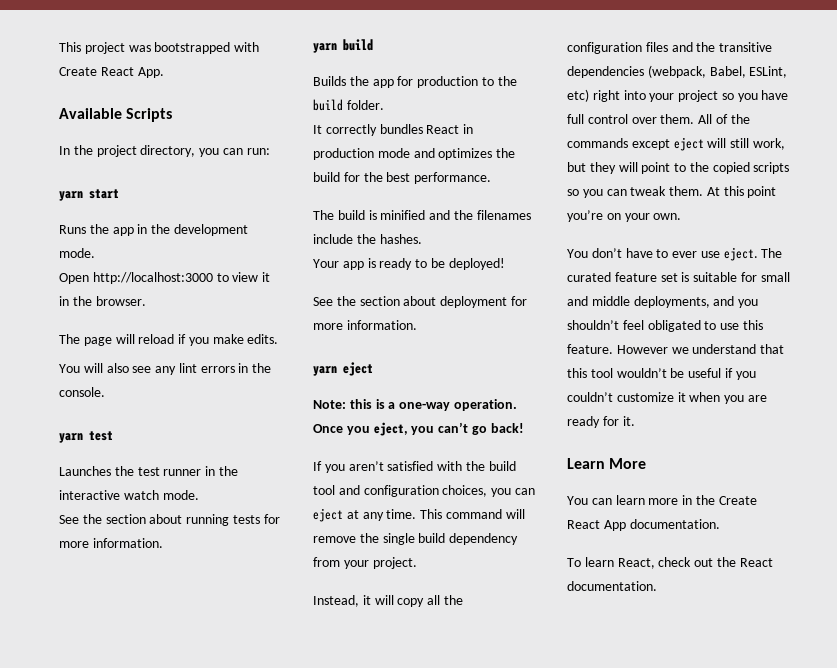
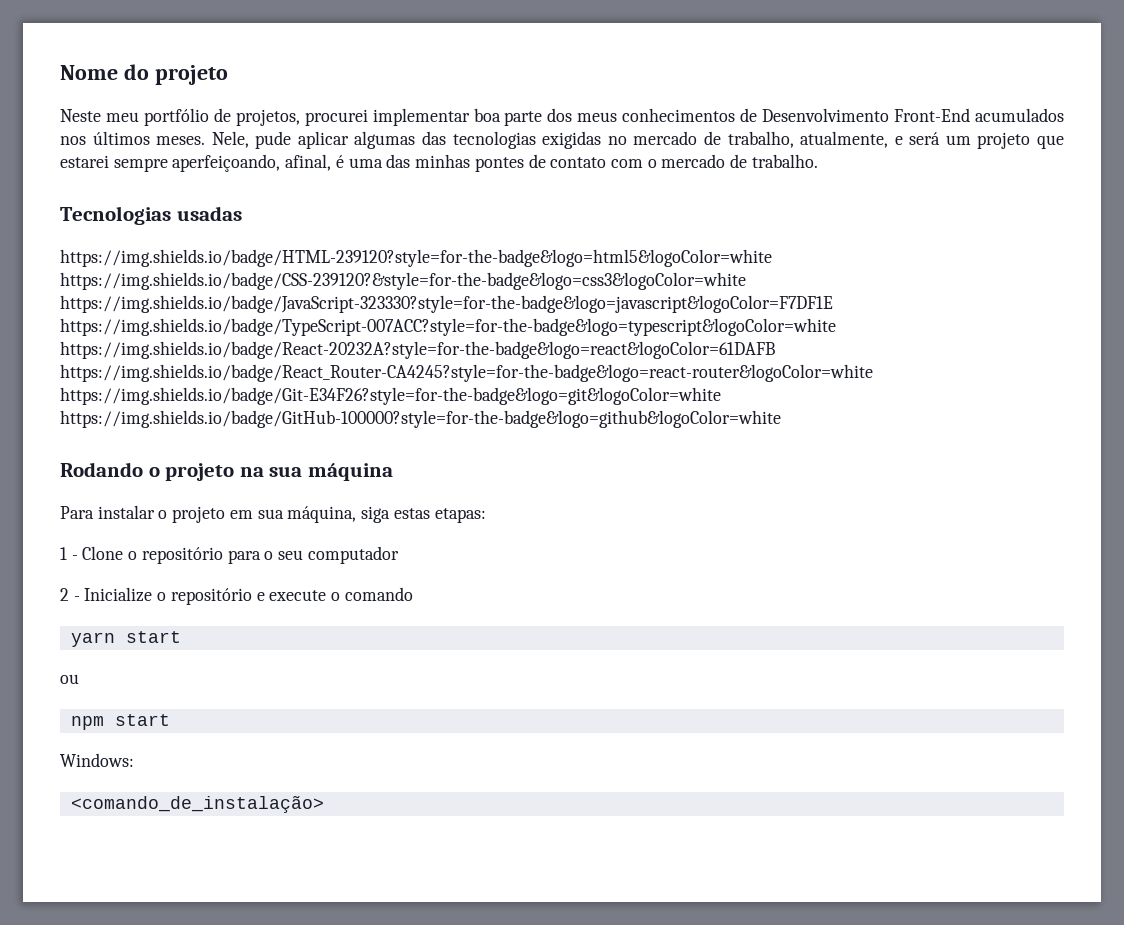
[59,42,260,54] [59,67,164,78] [59,108,173,122] [59,145,270,157] [59,189,119,201] [59,224,248,236] [59,248,95,258] [59,272,271,284] [59,296,146,306] [59,334,279,346] [59,363,272,375] [59,387,105,397] [59,431,113,443] [59,466,238,476] [59,490,199,500] [59,514,280,526] [59,538,163,548] [313,39,373,53] [313,76,517,88] [313,99,384,111] [313,124,474,136] [313,148,516,160] [313,172,492,184] [313,210,531,220] [313,234,422,244] [313,258,505,270] [313,296,527,308] [313,320,417,330] [313,362,373,376] [313,399,517,411] [313,422,524,436] [313,461,516,473] [313,485,535,497] [313,508,525,522] [313,533,519,545] [313,557,417,569] [313,595,463,607] [567,42,773,54] [567,65,788,78] [567,89,789,102] [567,114,750,124] [567,137,785,151] [567,162,790,174] [567,186,777,198] [567,210,682,222] [567,247,783,261] [567,272,790,282] [567,296,759,308] [567,320,763,332] [567,344,785,354] [567,368,756,380] [567,392,767,404] [567,416,635,428] [567,458,647,469] [567,495,757,505] [567,519,720,531] [567,557,773,569] [567,581,657,591] This project was bootstrapped with Create React App. // Available Scripts // In the project directory, you can run: // yarn start // Runs the app in the development mode. // Open http://localhost:3000 to view it in the browser. // The page will reload if you make edits. // You will also see any lint errors in the console. // yarn test // Launches the test runner in the interactive watch mode. // See the section about running tests for more information. // yarn build // Builds the app for production to the build folder. // It correctly bundles React in production mode and optimizes the build for the best performance. // The build is minified and the filenames include the hashes. // Your app is ready to be deployed! // See the section about deployment for more information. // yarn eject // Note: this is a one-way operation. Once you eject, you can’t go back! // If you aren’t satisfied with the build tool and configuration choices, you can eject at any time. This command will remove the single build dependency from your project. // Instead, it will copy all the configuration files and the transitive dependencies (webpack, Babel, ESLint, etc) right into your project so you have full control over them. All of the commands except eject will still work, but they will point to the copied scripts so you can tweak them. At this point you’re on your own. // You don’t have to ever use eject. The curated feature set is suitable for small and middle deployments, and you shouldn’t feel obligated to use this feature. However we understand that this tool wouldn’t be useful if you couldn’t customize it when you are ready for it. // Learn More // You can learn more in the Create React App documentation. // To learn React, check out the React documentation. -> [60,64,228,85] [60,108,1064,126] [60,131,1064,149] [60,154,818,172] [60,206,242,225] [60,249,772,267] [60,272,746,290] [60,295,833,313] [60,318,836,336] [60,341,775,359] [60,364,873,382] [60,387,721,405] [60,410,781,428] [60,462,393,481] [60,505,486,523] [60,546,399,564] [60,587,413,605] [70,631,181,647] [60,674,79,684] [70,714,170,730] [60,753,134,767] [70,795,324,813] Nome do projeto // Neste meu portfólio de projetos, procurei implementar boa parte dos meus conhecimentos de Desenvolvimento Front-End acumulados nos últimos meses. Nele, pude aplicar algumas das tecnologias exigidas no mercado de trabalho, atualmente, e será um projeto que estarei sempre aperfeiçoando, afinal, é uma das minhas pontes de contato com o mercado de trabalho. // Tecnologias usadas // https://img.shields.io/badge/HTML-239120?style=for-the-badge&logo=html5&logoColor=white https://img.shields.io/badge/CSS-239120?&style=for-the-badge&logo=css3&logoColor=white https://img.shields.io/badge/JavaScript-323330?style=for-the-badge&logo=javascript&logoColor=F7DF1E https://img.shields.io/badge/TypeScript-007ACC?style=for-the-badge&logo=typescript&logoColor=white https://img.shields.io/badge/React-20232A?style=for-the-badge&logo=react&logoColor=61DAFB https://img.shields.io/badge/React_Router-CA4245?style=for-the-badge&logo=react-router&logoColor=white https://img.shields.io/badge/Git-E34F26?style=for-the-badge&logo=git&logoColor=white https://img.shields.io/badge/GitHub-100000?style=for-the-badge&logo=github&logoColor=white // Rodando o projeto na sua máquina // Para instalar o projeto em sua máquina, siga estas etapas: // 1 - Clone o repositório para o seu computador // 2 - Inicialize o repositório e execute o comando // yarn start // ou // npm start // Windows: // <comando_de_instalação>

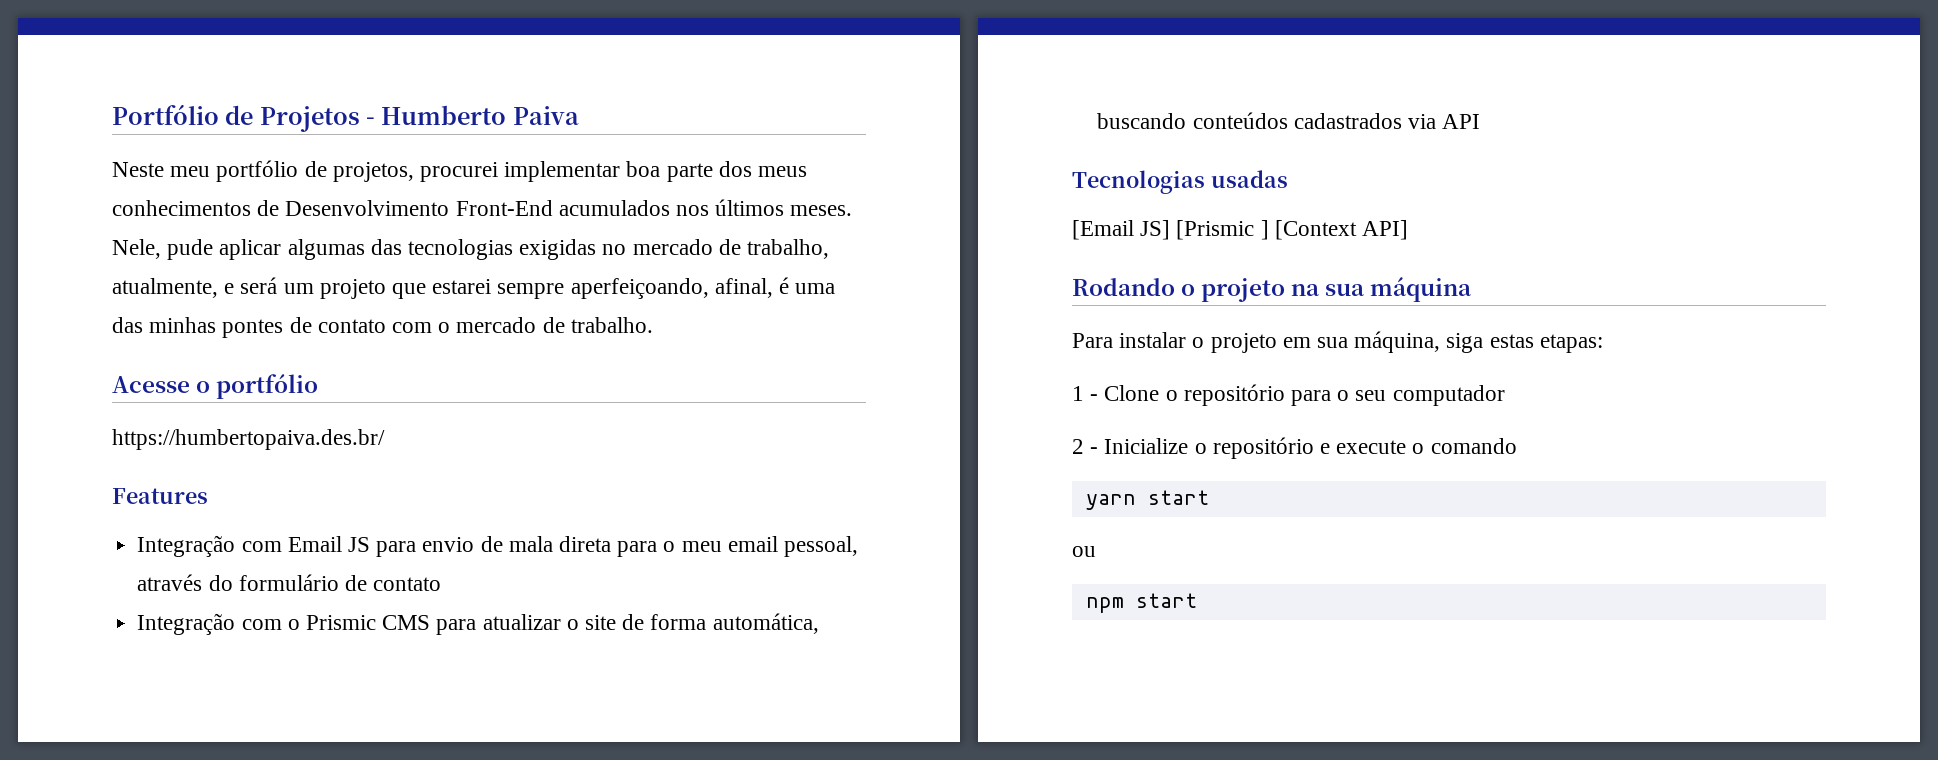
[60,64,228,85] Nome do projeto -> [112,104,579,132] Portfólio de Projetos - Humberto Paiva
[60,206,242,225] [60,249,772,267] [60,272,746,290] [60,295,833,313] [60,318,836,336] [60,341,775,359] [60,364,873,382] [60,387,721,405] [60,410,781,428] Tecnologias usadas // https://img.shields.io/badge/HTML-239120?style=for-the-badge&logo=html5&logoColor=white https://img.shields.io/badge/CSS-239120?&style=for-the-badge&logo=css3&logoColor=white https://img.shields.io/badge/JavaScript-323330?style=for-the-badge&logo=javascript&logoColor=F7DF1E https://img.shields.io/badge/TypeScript-007ACC?style=for-the-badge&logo=typescript&logoColor=white https://img.shields.io/badge/React-20232A?style=for-the-badge&logo=react&logoColor=61DAFB https://img.shields.io/badge/React_Router-CA4245?style=for-the-badge&logo=react-router&logoColor=white https://img.shields.io/badge/Git-E34F26?style=for-the-badge&logo=git&logoColor=white https://img.shields.io/badge/GitHub-100000?style=for-the-badge&logo=github&logoColor=white -> [112,374,319,399] [112,429,385,450] [112,488,208,504] [137,535,859,557] [137,574,442,591] [137,613,819,635] [1097,112,1481,129] [1072,170,1288,194] [1072,220,1409,240] Acesse o portfólio // https://humbertopaiva.des.br/ // Features // Integração com Email JS para envio de mala direta para o meu email pessoal, através do formulário de contato // Integração com o Prismic CMS para atualizar o site de forma automática, buscando conteúdos cadastrados via API // Tecnologias usadas // [Email JS] [Prismic ] [Context API]
[60,753,134,767] [70,795,324,813] // Windows: // <comando_de_instalação> -> (1197, 600) none

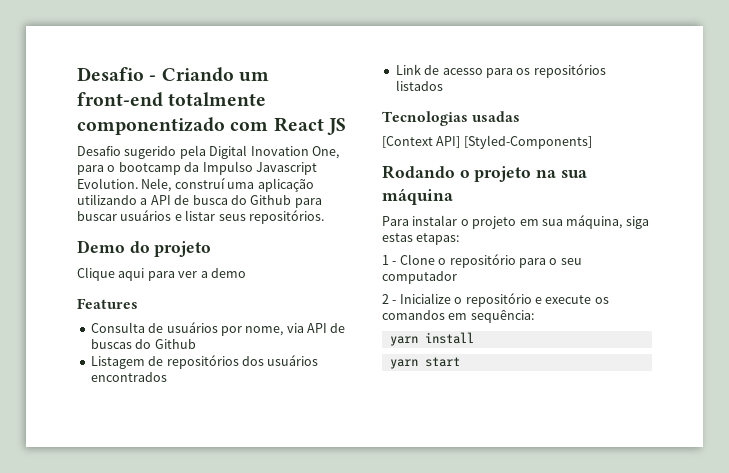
[112,104,579,132] [112,160,808,182] [112,199,853,216] [112,239,830,260] [112,277,836,299] [112,317,653,338] [112,374,319,399] [112,429,385,450] [112,488,208,504] [137,535,859,557] [137,574,442,591] [137,613,819,635] [1097,112,1481,129] [1072,170,1288,194] [1072,220,1269,240] Portfólio de Projetos - Humberto Paiva // Neste meu portfólio de projetos, procurei implementar boa parte dos meus conhecimentos de Desenvolvimento Front-End acumulados nos últimos meses. Nele, pude aplicar algumas das tecnologias exigidas no mercado de trabalho, atualmente, e será um projeto que estarei sempre aperfeiçoando, afinal, é uma das minhas pontes de contato com o mercado de trabalho. // Acesse o portfólio // https://humbertopaiva.des.br/ // Features // Integração com Email JS para envio de mala direta para o meu email pessoal, através do formulário de contato // Integração com o Prismic CMS para atualizar o site de forma automática, buscando conteúdos cadastrados via API // Tecnologias usadas // [Email JS] [Prismic ] -> [77,67,269,82] [77,92,267,107] [77,117,346,135] [77,145,339,159] [77,161,317,175] [77,177,314,192] [77,194,322,208] [77,210,324,224] [77,240,212,257] [77,267,246,281] [77,298,138,309] [90,322,346,336] [90,339,196,349] [90,355,319,369] [90,372,167,382] [395,64,606,78] [395,80,443,91] [382,111,521,126] Desafio - Criando um front-end totalmente componentizado com React JS // Desafio sugerido pela Digital Inovation One, para o bootcamp da Impulso Javascript Evolution. Nele, construí uma aplicação utilizando a API de busca do Github para buscar usuários e listar seus repositórios. // Demo do projeto // Clique aqui para ver a demo // Features // Consulta de usuários por nome, via API de buscas do Github // Listagem de repositórios dos usuários encontrados // Link de acesso para os repositórios listados // Tecnologias usadas //
(1409, 230) none -> [463,135,592,149] [Styled-Components]
[1412,438,1517,454] o comando -> [594,297,609,304] [382,310,534,323] [389,332,474,346] os comandos em sequência: // yarn install
[1072,546,1096,557] [1085,593,1197,613] // ou // npm start -> (460, 362) none

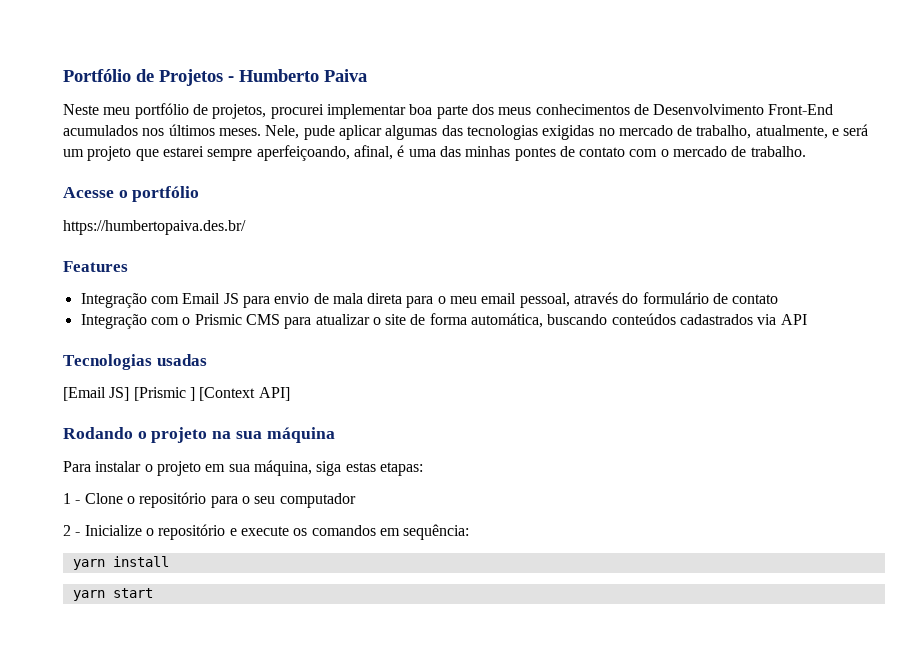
[77,67,269,82] [77,92,267,107] [77,117,346,135] [77,145,339,159] [77,161,317,175] [77,177,314,192] [77,194,322,208] [77,210,324,224] [77,240,212,257] [77,267,246,281] [77,298,138,309] [90,322,346,336] [90,339,196,349] [90,355,319,369] [90,372,167,382] [395,64,606,78] [395,80,443,91] [382,111,521,126] Desafio - Criando um front-end totalmente componentizado com React JS // Desafio sugerido pela Digital Inovation One, para o bootcamp da Impulso Javascript Evolution. Nele, construí uma aplicação utilizando a API de busca do Github para buscar usuários e listar seus repositórios. // Demo do projeto // Clique aqui para ver a demo // Features // Consulta de usuários por nome, via API de buscas do Github // Listagem de repositórios dos usuários encontrados // Link de acesso para os repositórios listados // Tecnologias usadas // -> [63,69,367,86] [63,103,834,119] [63,124,869,140] [63,145,806,161] [63,186,200,202] [63,220,246,235] [63,261,128,272] [80,292,779,308] [80,313,807,329] [63,354,207,370] [63,387,195,401] Portfólio de Projetos - Humberto Paiva // Neste meu portfólio de projetos, procurei implementar boa parte dos meus conhecimentos de Desenvolvimento Front-End acumulados nos últimos meses. Nele, pude aplicar algumas das tecnologias exigidas no mercado de trabalho, atualmente, e será um projeto que estarei sempre aperfeiçoando, afinal, é uma das minhas pontes de contato com o mercado de trabalho. // Acesse o portfólio // https://humbertopaiva.des.br/ // Features // Integração com Email JS para envio de mala direta para o meu email pessoal, através do formulário de contato // Integração com o Prismic CMS para atualizar o site de forma automática, buscando conteúdos cadastrados via API // Tecnologias usadas // [Email JS] [Prismic ]
[463,135,592,149] [Styled-Components] -> (290, 394) none

